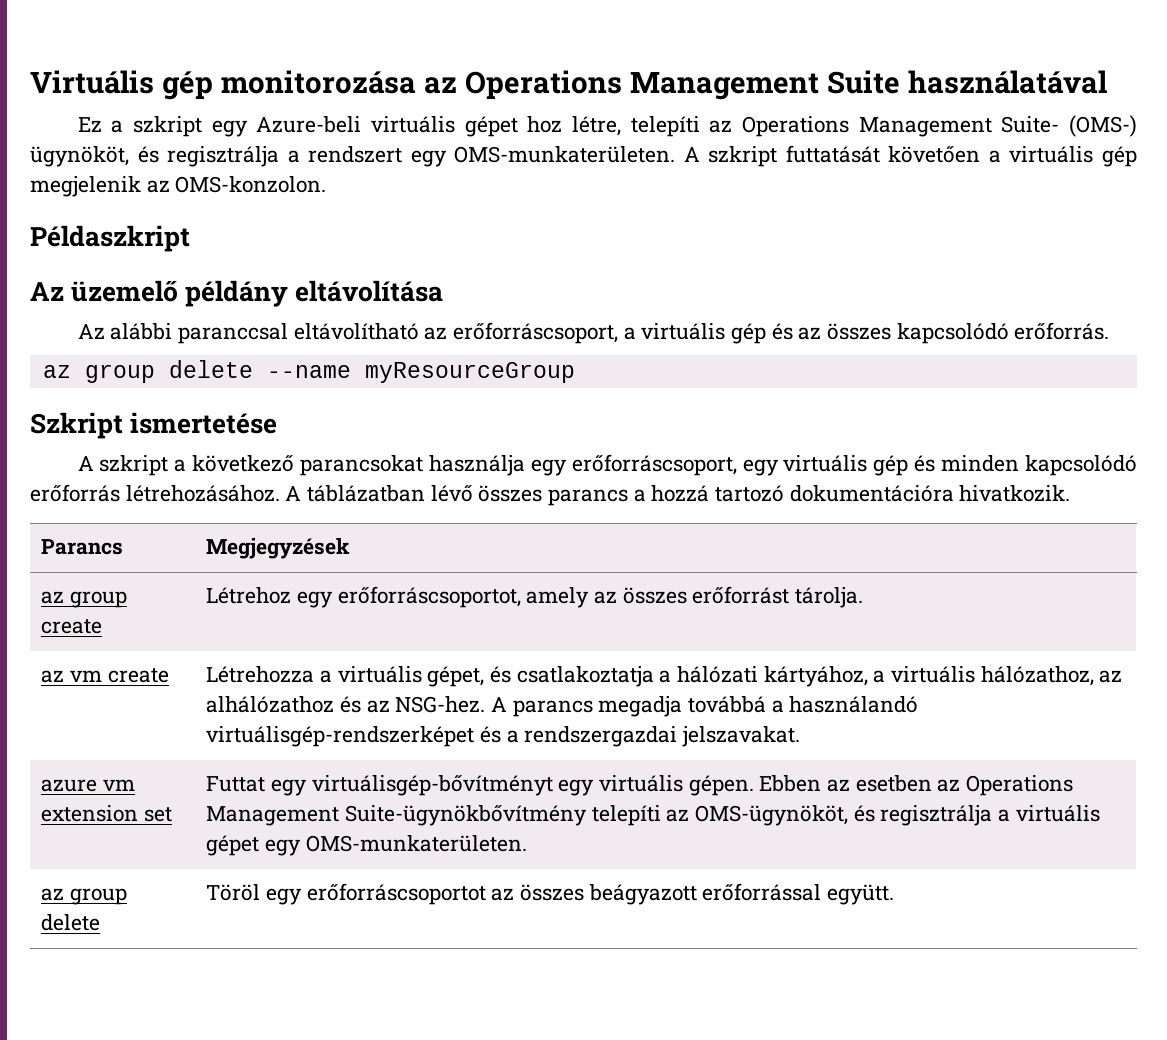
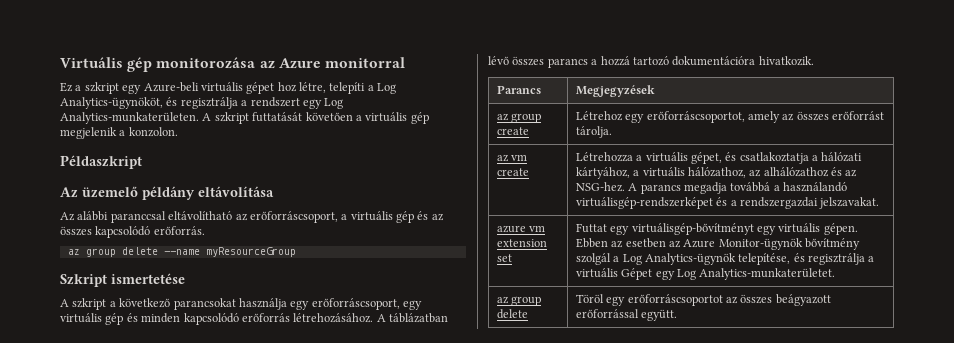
[464,70,1107,100] Operations Management Suite használatával -> [278,57,405,69] Azure monitorral
[709,115,1137,137] [30,146,129,167] az Operations Management Suite- (OMS-) ügynököt, -> [367,83,397,94] [60,97,163,109] a Log Analytics-ügynököt,
[454,146,676,163] OMS-munkaterületen. -> [324,98,344,109] [60,112,199,124] Log Analytics-munkaterületen.
[146,176,327,193] az OMS-konzolon. -> [119,127,178,137] a konzolon.
[965,775,1073,796] [206,805,1100,826] [206,835,527,856] Operations Management Suite-ügynökbővítmény telepíti az OMS-ügynököt, és regisztrálja a virtuális gépet egy OMS-munkaterületen. -> [683,238,861,250] [575,253,875,265] [575,268,836,280] Azure Monitor-ügynök bővítmény szolgál a Log Analytics-ügynök telepítése, és regisztrálja a virtuális Gépet egy Log Analytics-munkaterületet.

